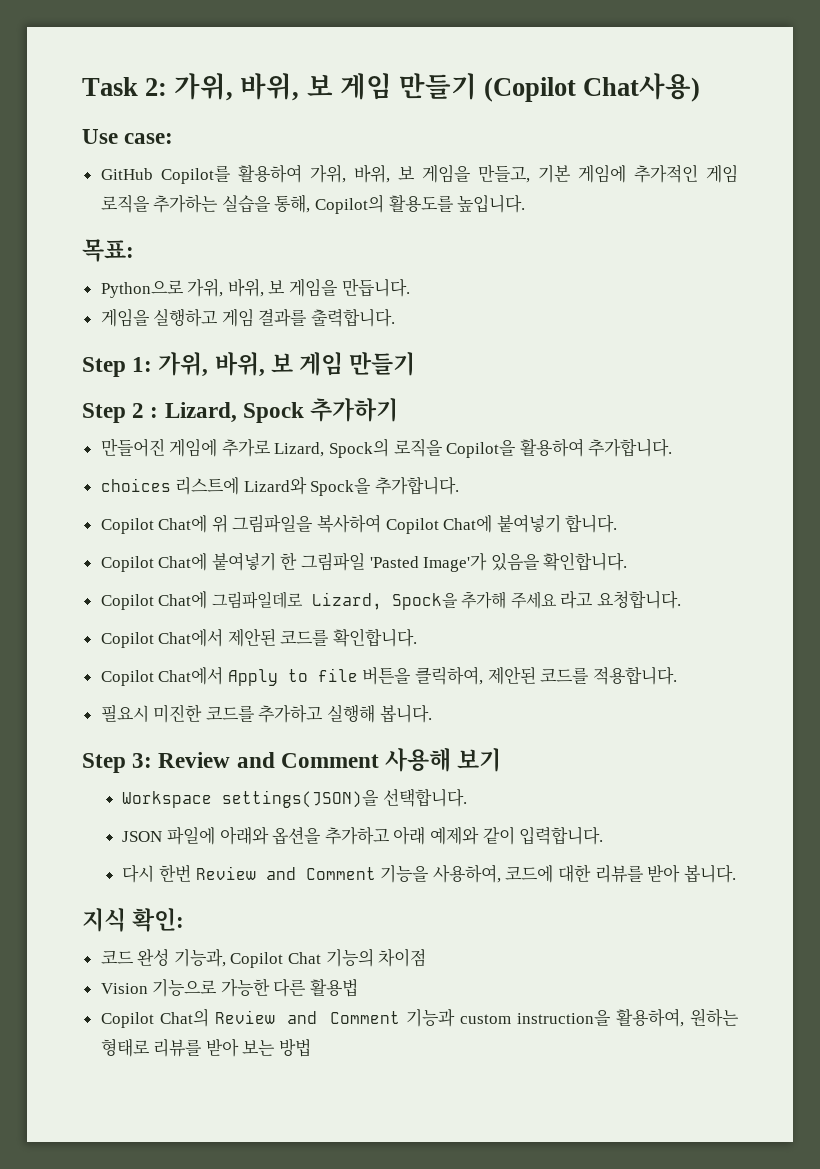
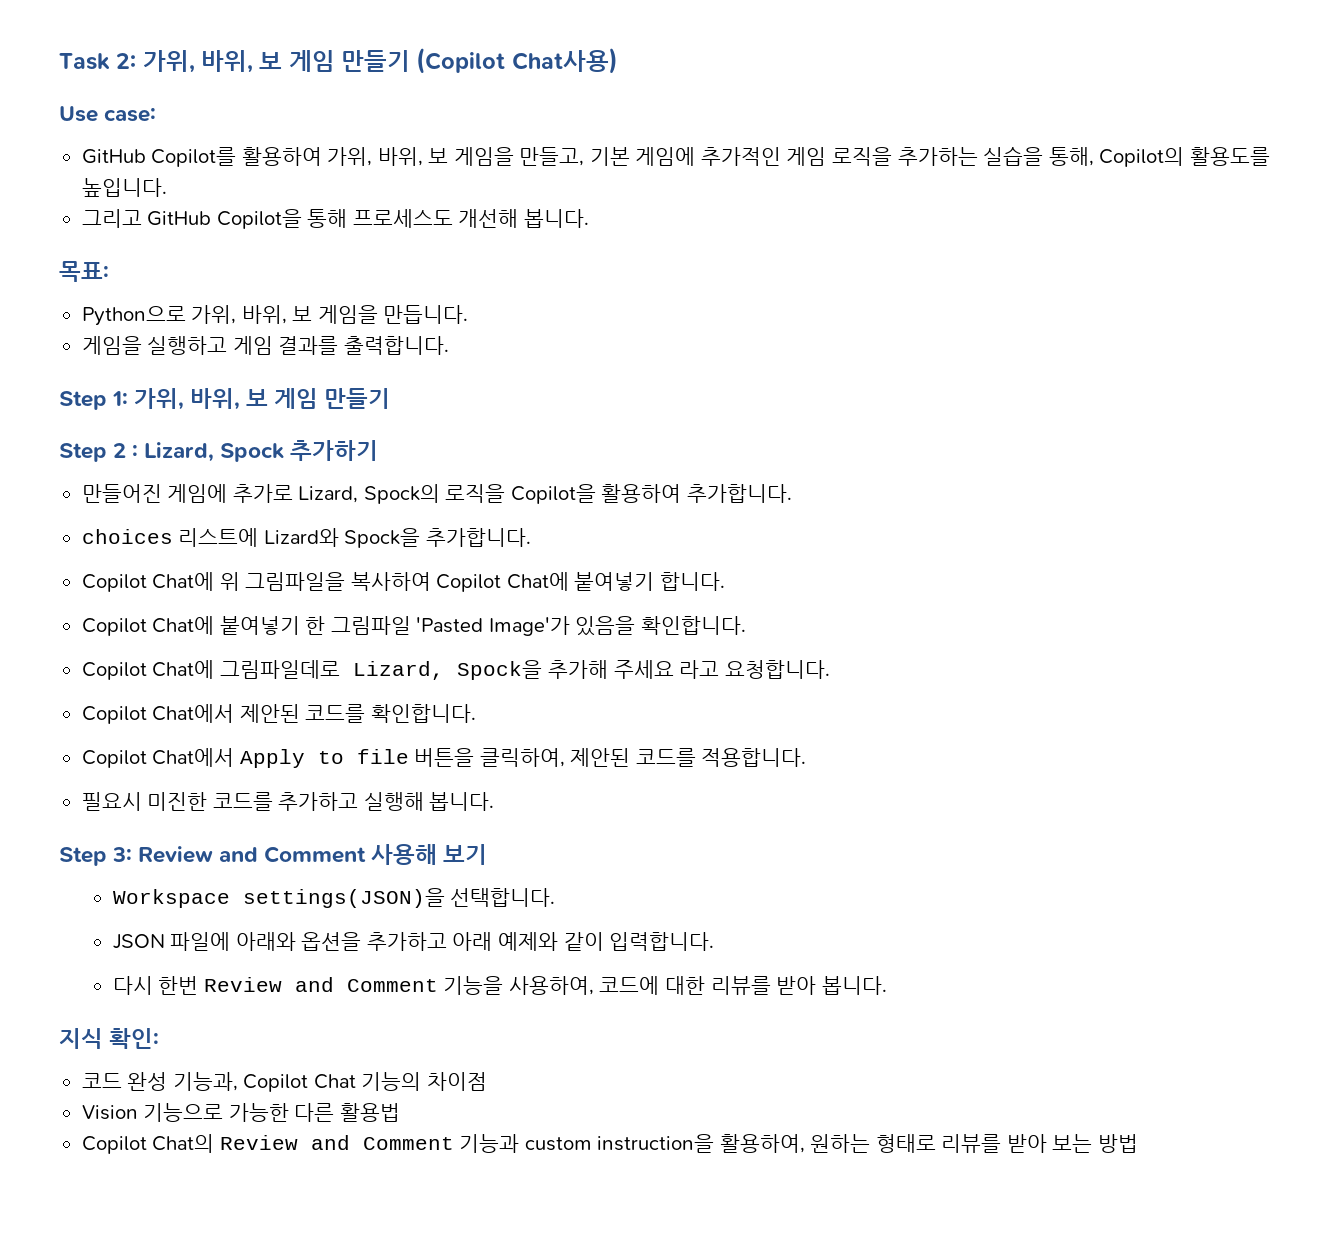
(526, 204) none -> [81,209,589,229] // 그리고 GitHub Copilot을 통해 프로세스도 개선해 봅니다.

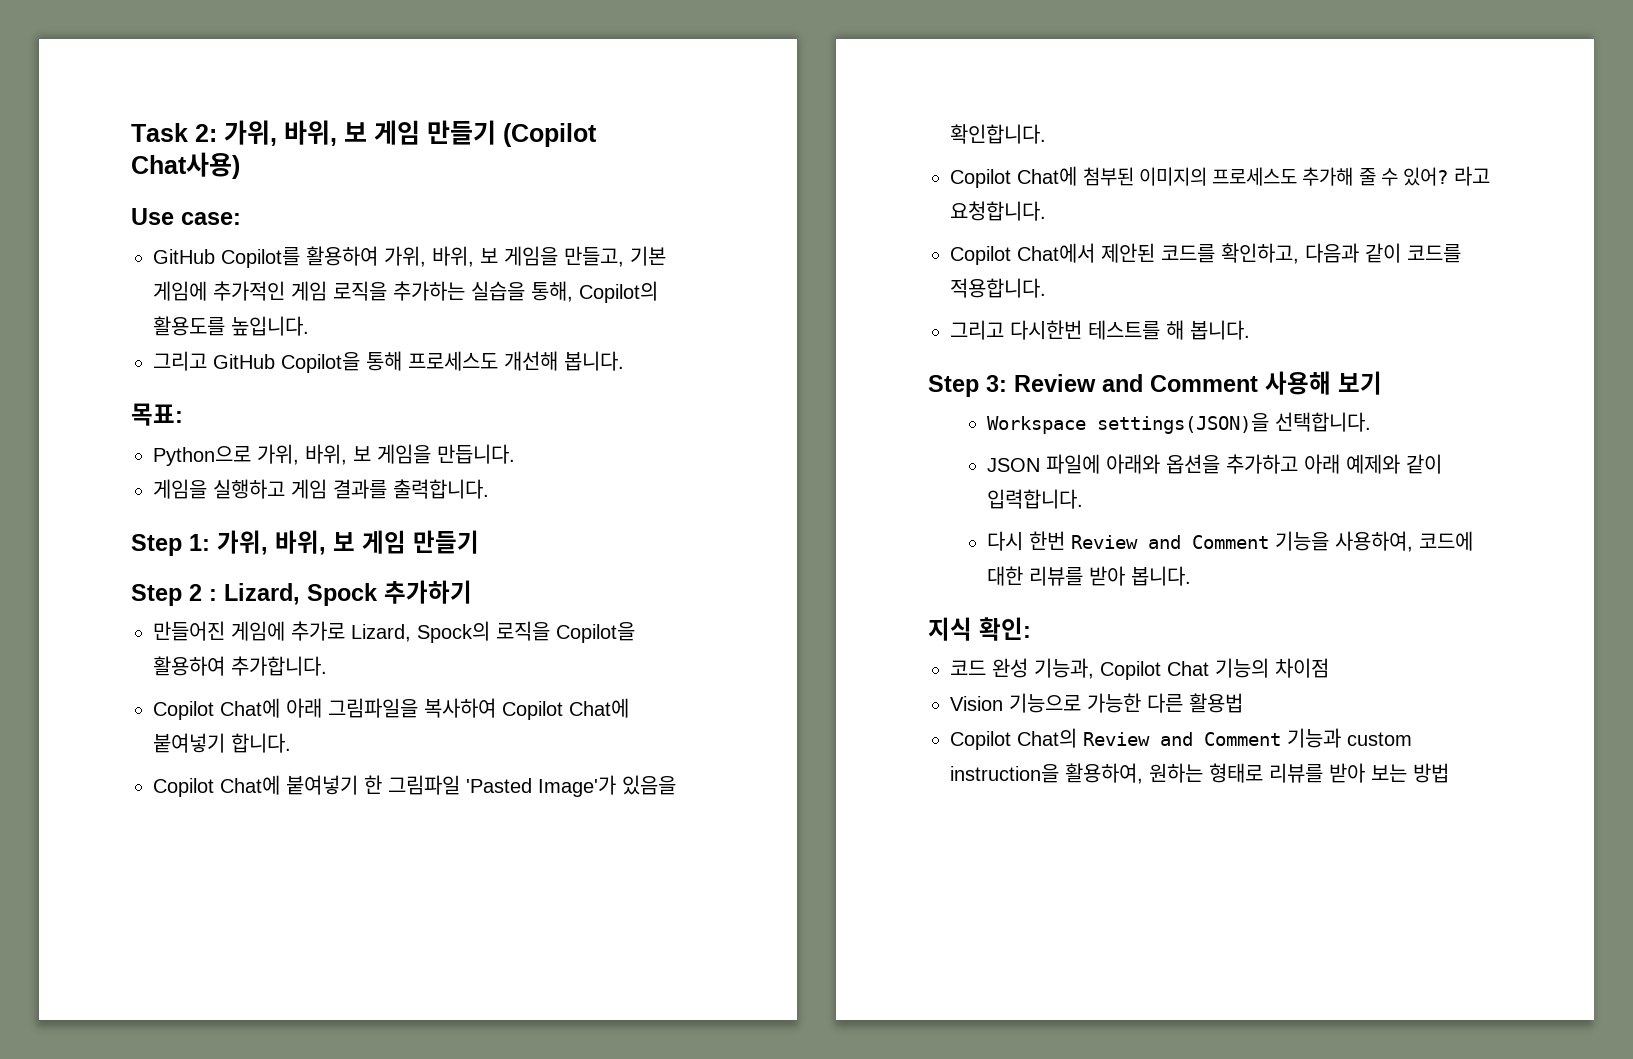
[81,528,531,548] [81,572,240,592] // choices 리스트에 Lizard와 Spock을 추가합니다. // Copilot Chat에 위 -> [153,698,322,720] // Copilot Chat에 아래
[219,660,674,680] 그림파일데로 Lizard, Spock을 추가해 주세요 -> [1083,167,1448,186] 첨부된 이미지의 프로세스도 추가해 줄 수 있어?
[370,704,476,723] [81,748,807,768] [81,792,424,811] 확인합니다. // Copilot Chat에서 Apply to file 버튼을 클릭하여, 제안된 코드를 적용합니다. // 필요시 미진한 코드를 추가하고 실행해 -> [1221,243,1461,264] [950,278,1046,298] [950,320,1184,340] 확인하고, 다음과 같이 코드를 적용합니다. // 그리고 다시한번 테스트를 해

